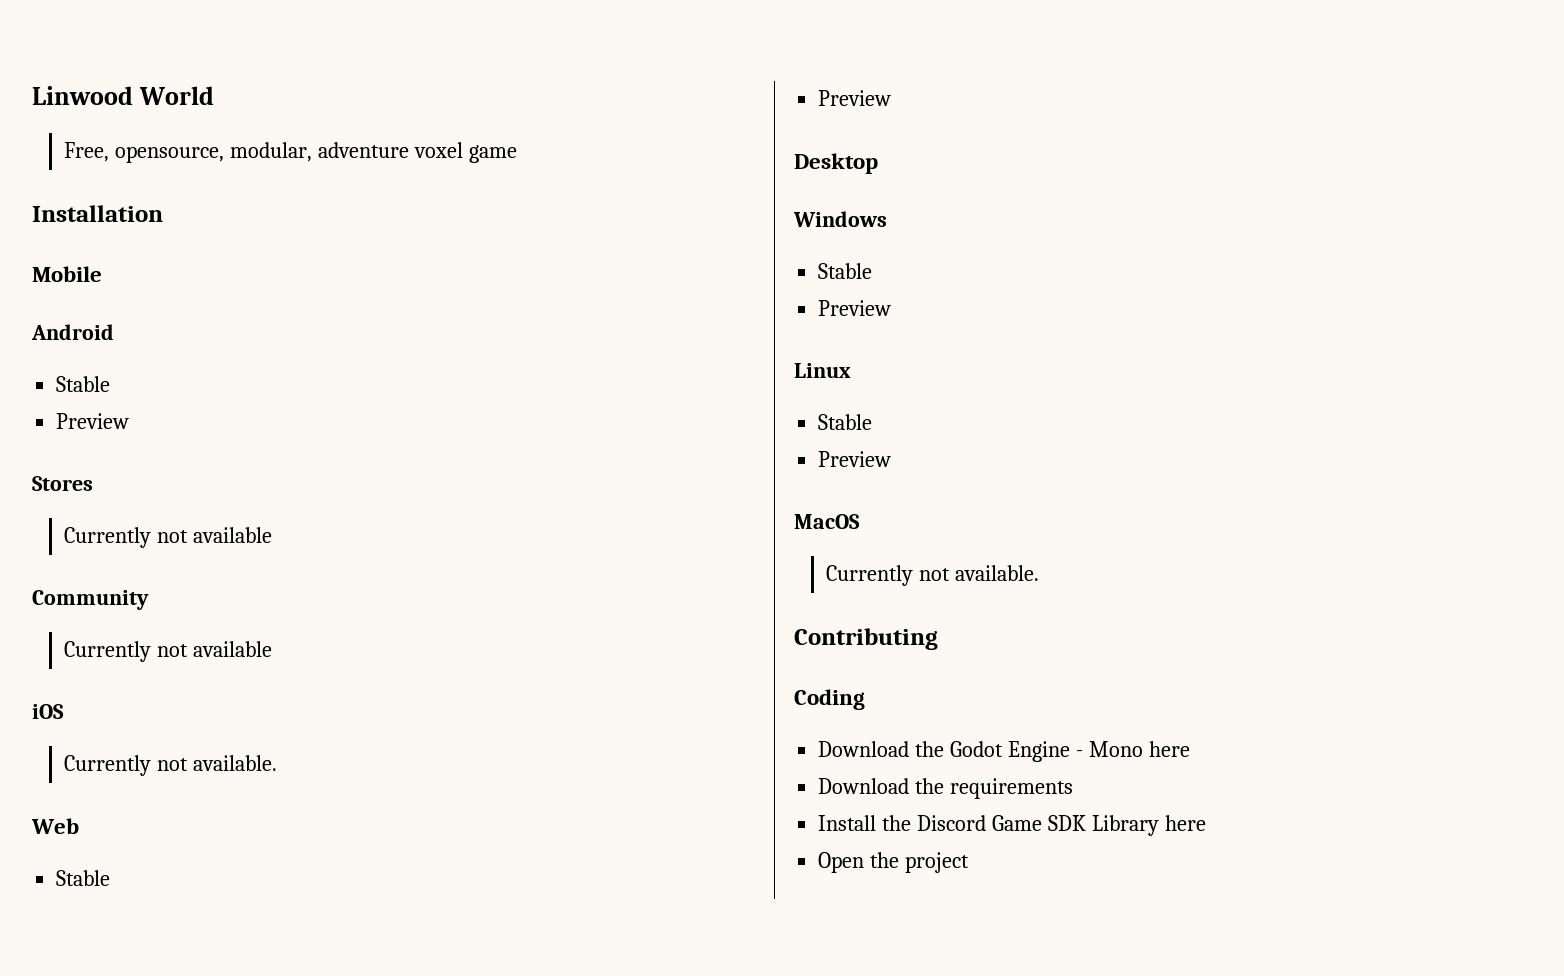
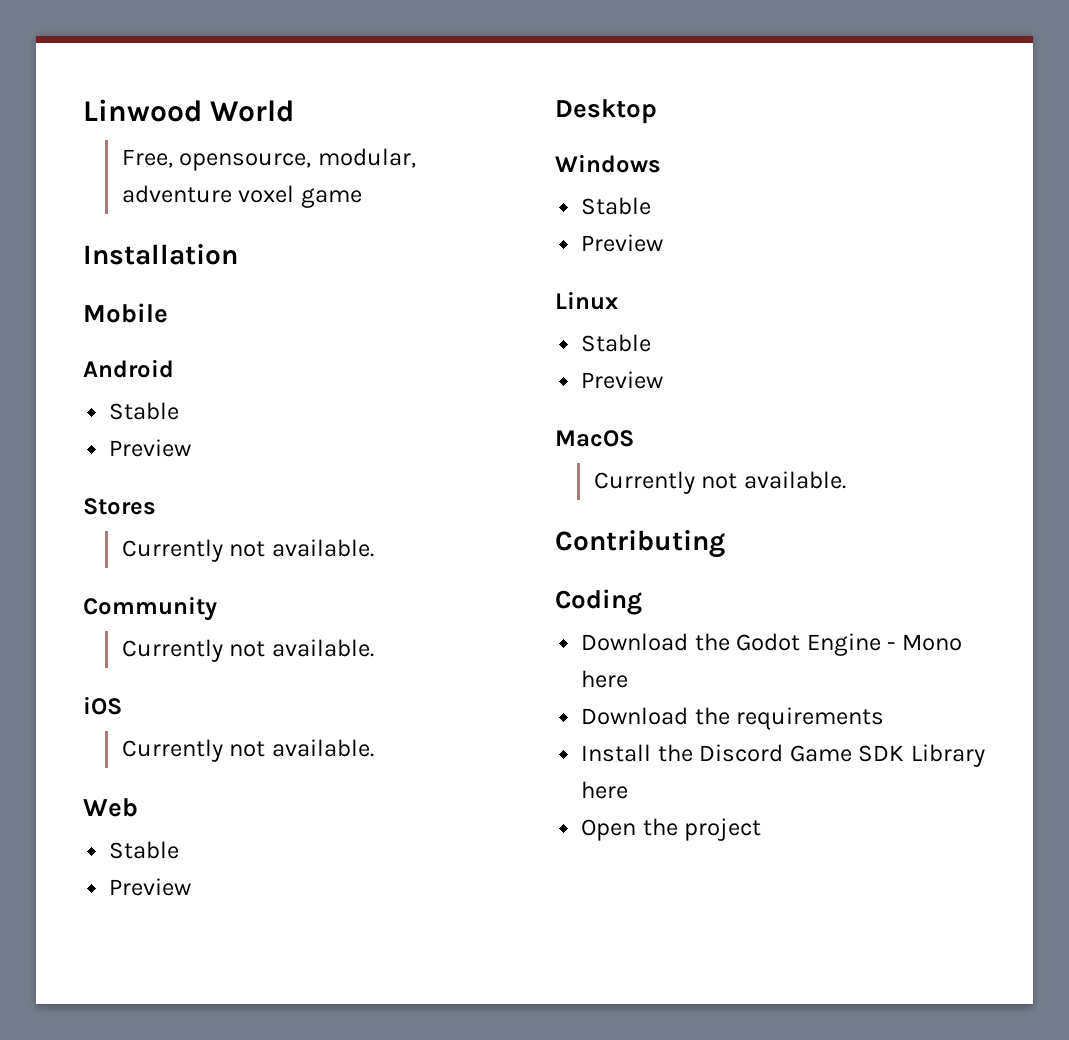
[193,527,273,543] available -> [271,539,374,557] available.
[193,641,273,657] available -> [271,639,374,657] available.

